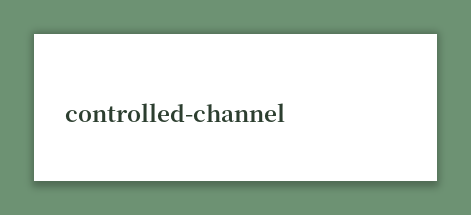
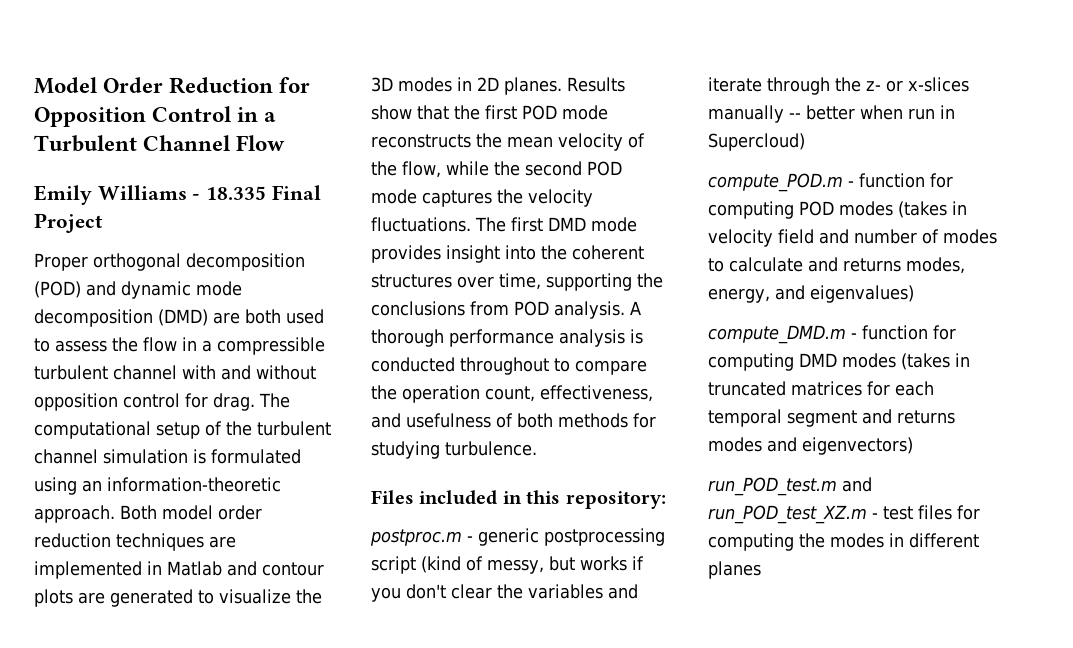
[65,103,285,122] controlled-channel -> [34,77,311,94] [34,106,277,127] [34,135,286,152] [34,185,321,205] [34,213,103,233] [34,253,305,271] [34,281,242,299] [34,309,324,327] [34,337,325,355] [34,365,316,380] [34,393,290,411] [34,421,331,439] [34,449,301,464] [34,477,281,495] [34,505,262,523] [34,533,236,551] [34,561,324,579] [34,589,322,607] [371,77,625,95] [371,105,608,120] [371,133,645,151] [371,161,622,178] [371,189,593,207] [371,217,637,232] [371,245,644,263] [371,273,663,291] [371,301,641,319] [371,329,643,347] [371,357,647,375] [371,385,653,403] [371,413,656,428] [371,441,537,459] [371,490,666,509] [370,528,665,546] [371,556,644,574] [371,584,638,602] [708,77,969,95] [708,105,955,123] [708,133,805,151] [708,173,953,192] [708,201,967,219] [708,229,997,247] [708,257,965,274] [708,285,914,303] [708,325,956,344] [708,353,970,371] [708,381,934,396] [708,409,955,427] [708,437,913,455] [708,477,872,496] [708,505,980,524] [708,533,979,551] [708,561,761,579] Model Order Reduction for Opposition Control in a Turbulent Channel Flow // Emily Williams - 18.335 Final Project // Proper orthogonal decomposition (POD) and dynamic mode decomposition (DMD) are both used to assess the flow in a compressible turbulent channel with and without opposition control for drag. The computational setup of the turbulent channel simulation is formulated using an information-theoretic approach. Both model order reduction techniques are implemented in Matlab and contour plots are generated to visualize the 3D modes in 2D planes. Results show that the first POD mode reconstructs the mean velocity of the flow, while the second POD mode captures the velocity fluctuations. The first DMD mode provides insight into the coherent structures over time, supporting the conclusions from POD analysis. A thorough performance analysis is conducted throughout to compare the operation count, effectiveness, and usefulness of both methods for studying turbulence. // Files included in this repository: // postproc.m - generic postprocessing script (kind of messy, but works if you don't clear the variables and iterate through the z- or x-slices manually -- better when run in Supercloud) // compute_POD.m - function for computing POD modes (takes in velocity field and number of modes to calculate and returns modes, energy, and eigenvalues) // compute_DMD.m - function for computing DMD modes (takes in truncated matrices for each temporal segment and returns modes and eigenvectors) // run_POD_test.m and run_POD_test_XZ.m - test files for computing the modes in different planes

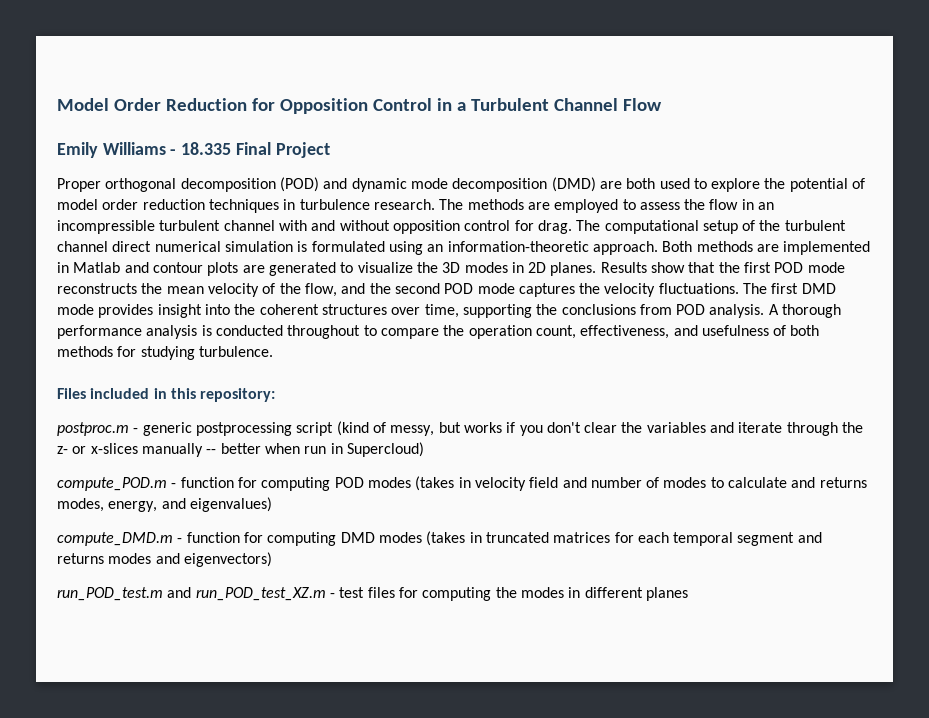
(50, 345) none -> [711,178,866,192] [57,199,636,213] explore the potential of model order reduction techniques in turbulence research. The methods are employed to
[202,337,325,355] a compressible -> [758,202,775,210] [57,220,155,234] an incompressible
(98, 456) none -> [112,241,221,252] direct numerical
[162,505,262,520] [34,533,204,551] model order reduction techniques -> [696,241,753,252] methods
[446,161,489,176] while -> [341,283,366,294] and

